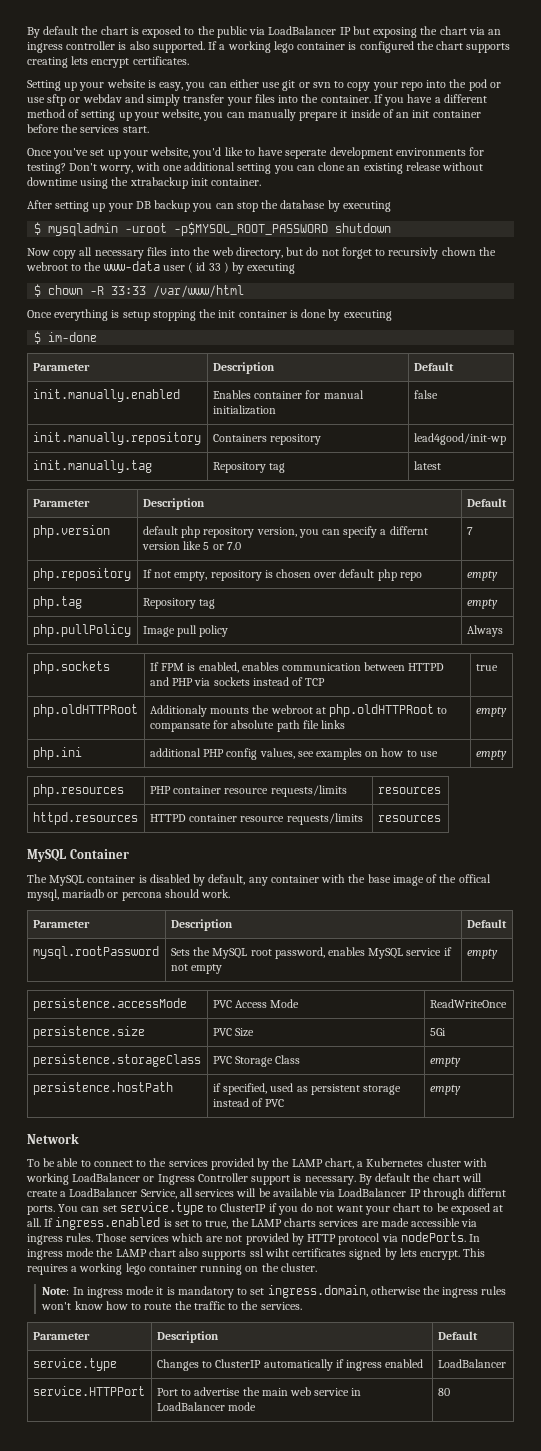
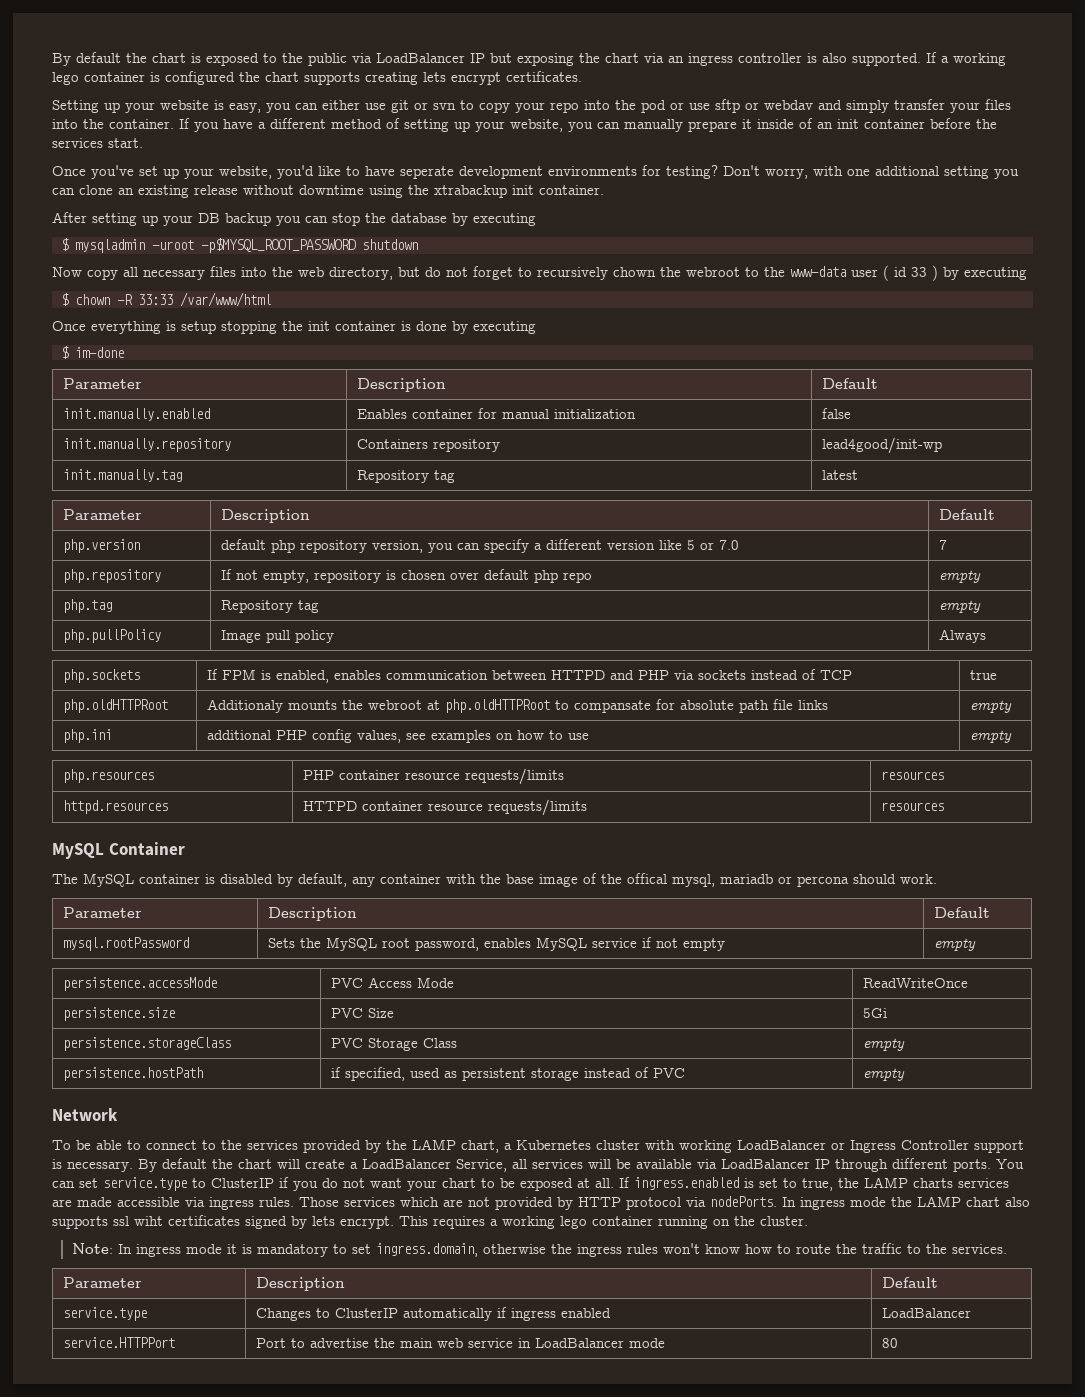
[388,247,439,259] recursivly -> [537,267,608,280] recursively
[389,526,428,535] differnt -> [545,539,602,550] different
[468,1188,507,1197] differnt -> [892,1158,948,1169] different

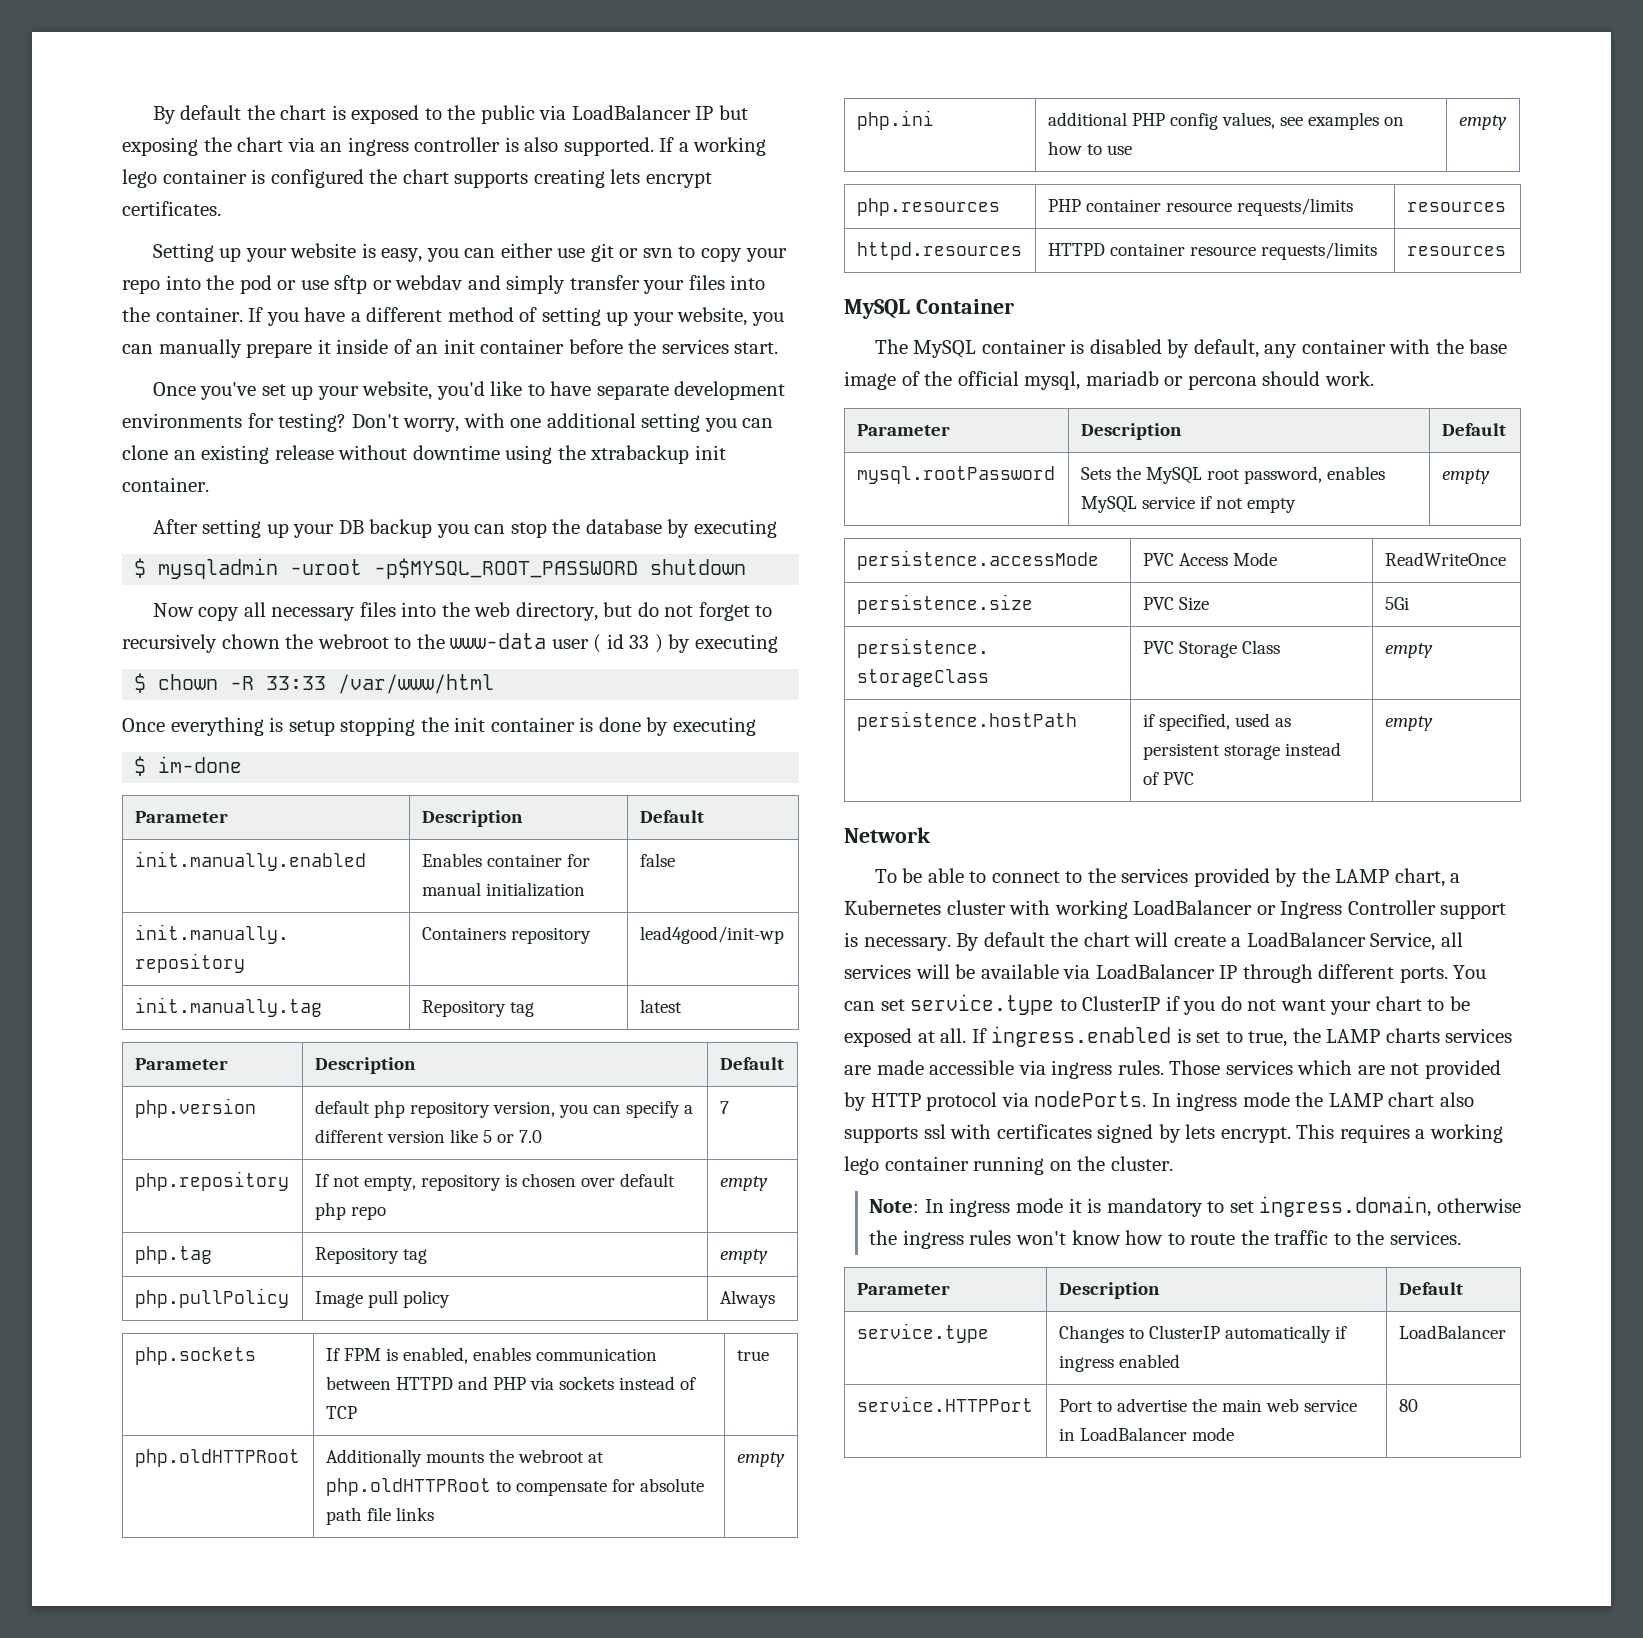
[400,166,454,179] seperate -> [596,384,669,400] separate
[206,699,283,713] Additionaly -> [325,1449,422,1467] Additionally
[573,700,651,713] compansate -> [515,1481,607,1496] compensate
[627,873,667,884] offical -> [957,371,1019,386] official
[134,1216,163,1226] wiht -> [950,1124,992,1139] with

